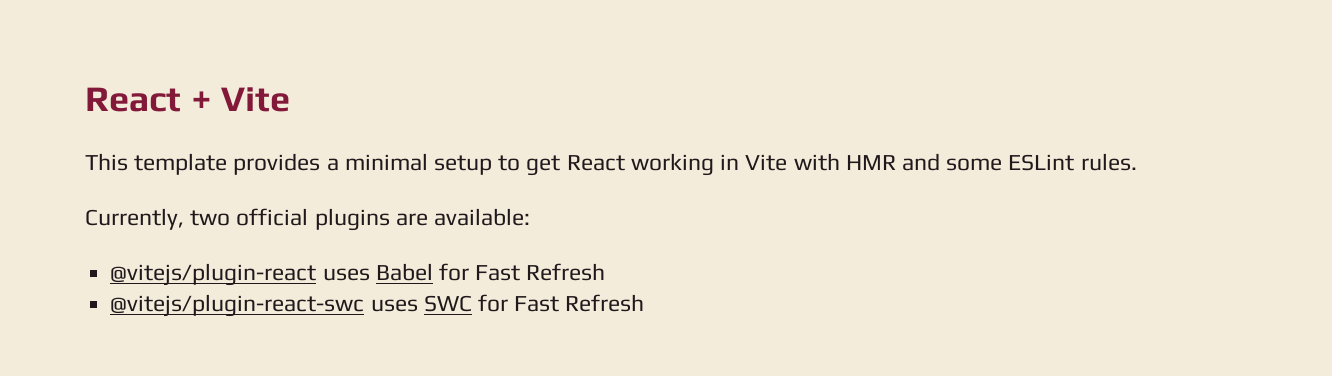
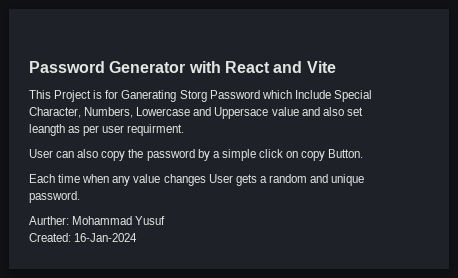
[85,87,291,112] [85,153,1137,176] [85,208,531,231] [110,263,606,286] [110,294,645,317] React + Vite // This template provides a minimal setup to get React working in Vite with HMR and some ESLint rules. // Currently, two official plugins are available: // @vitejs/plugin-react uses Babel for Fast Refresh // @vitejs/plugin-react-swc uses SWC for Fast Refresh -> [29,61,336,73] [29,90,372,102] [29,107,363,119] [29,124,185,136] [29,149,364,161] [29,174,365,186] [29,191,80,203] [29,216,166,225] [29,233,138,242] Password Generator with React and Vite // This Project is for Ganerating Storg Password which Include Special Character, Numbers, Lowercase and Uppersace value and also set leangth as per user requirment. // User can also copy the password by a simple click on copy Button. // Each time when any value changes User gets a random and unique password. // Aurther: Mohammad Yusuf // Created: 16-Jan-2024

